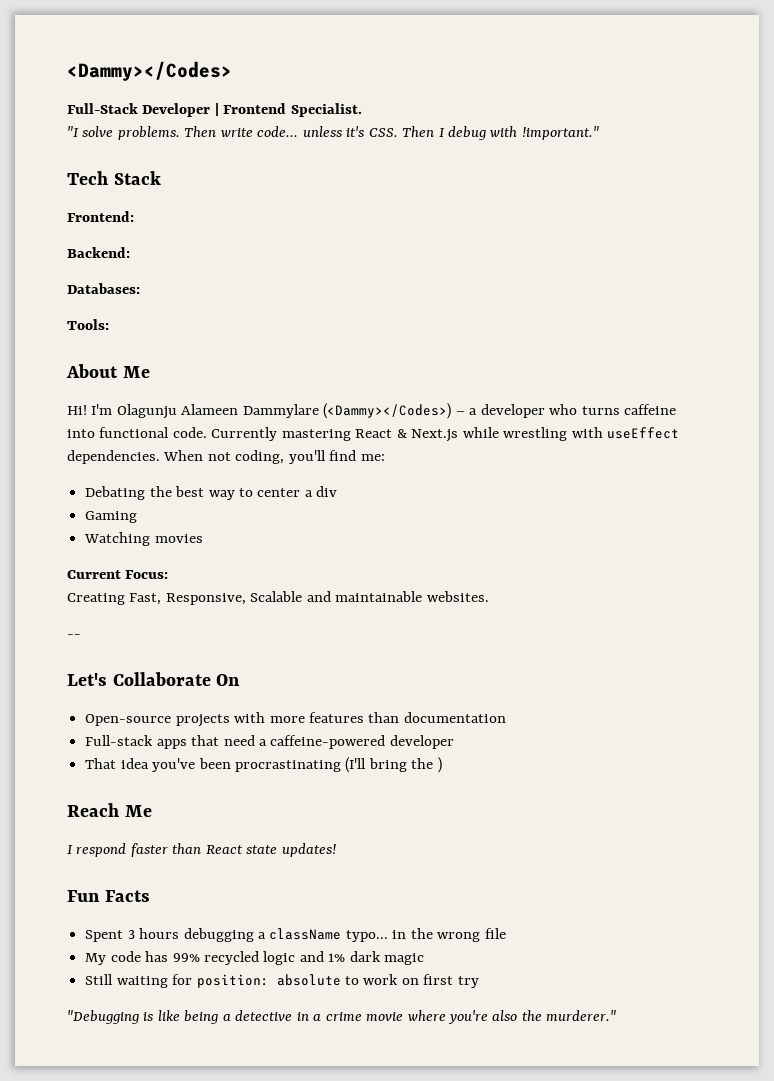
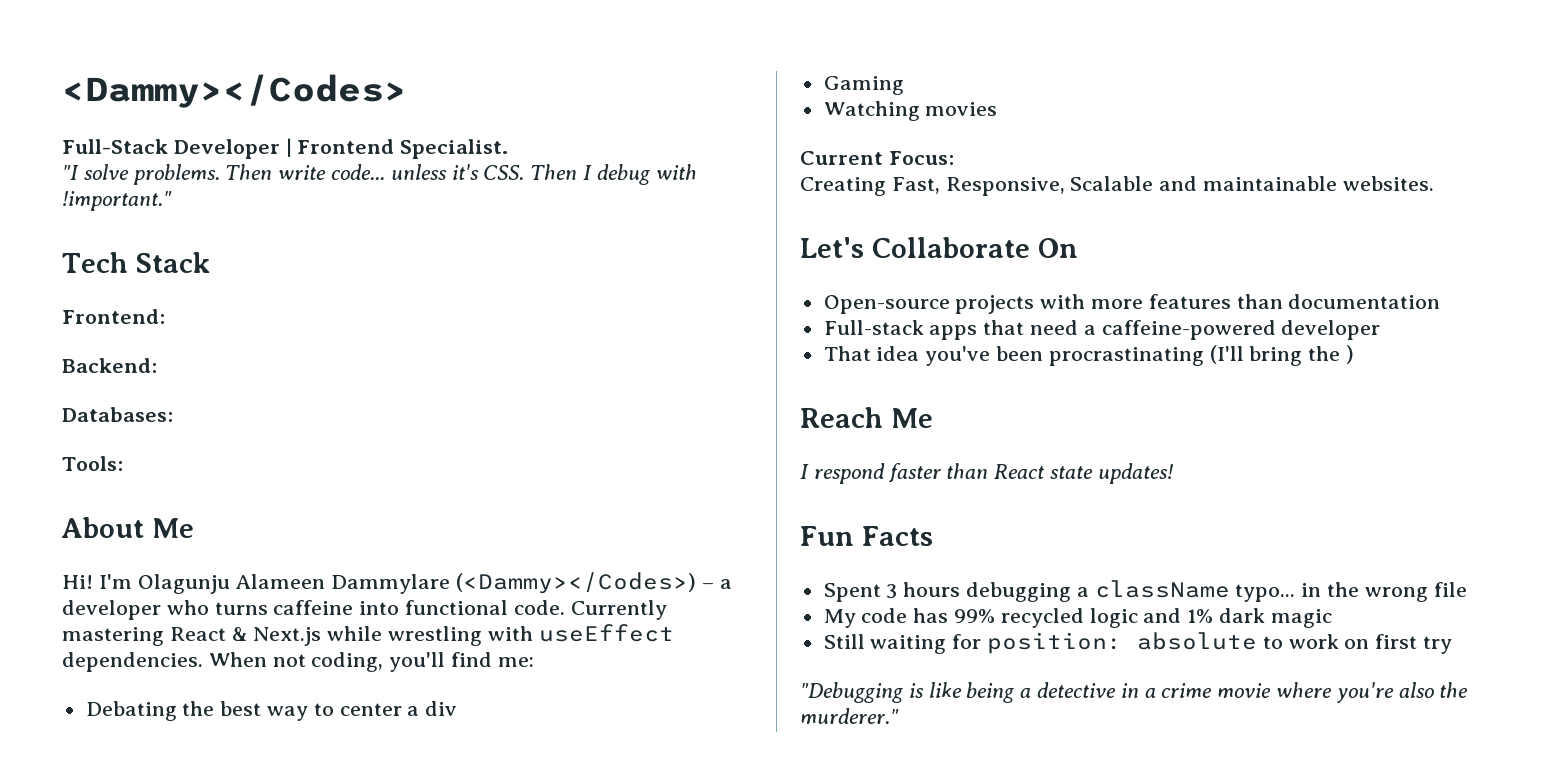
[67,634,81,638] // -- -> (1434, 183) none

